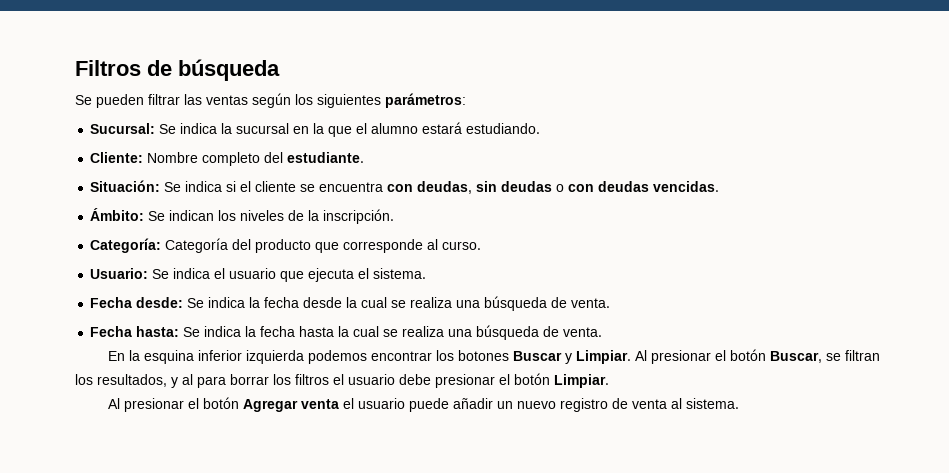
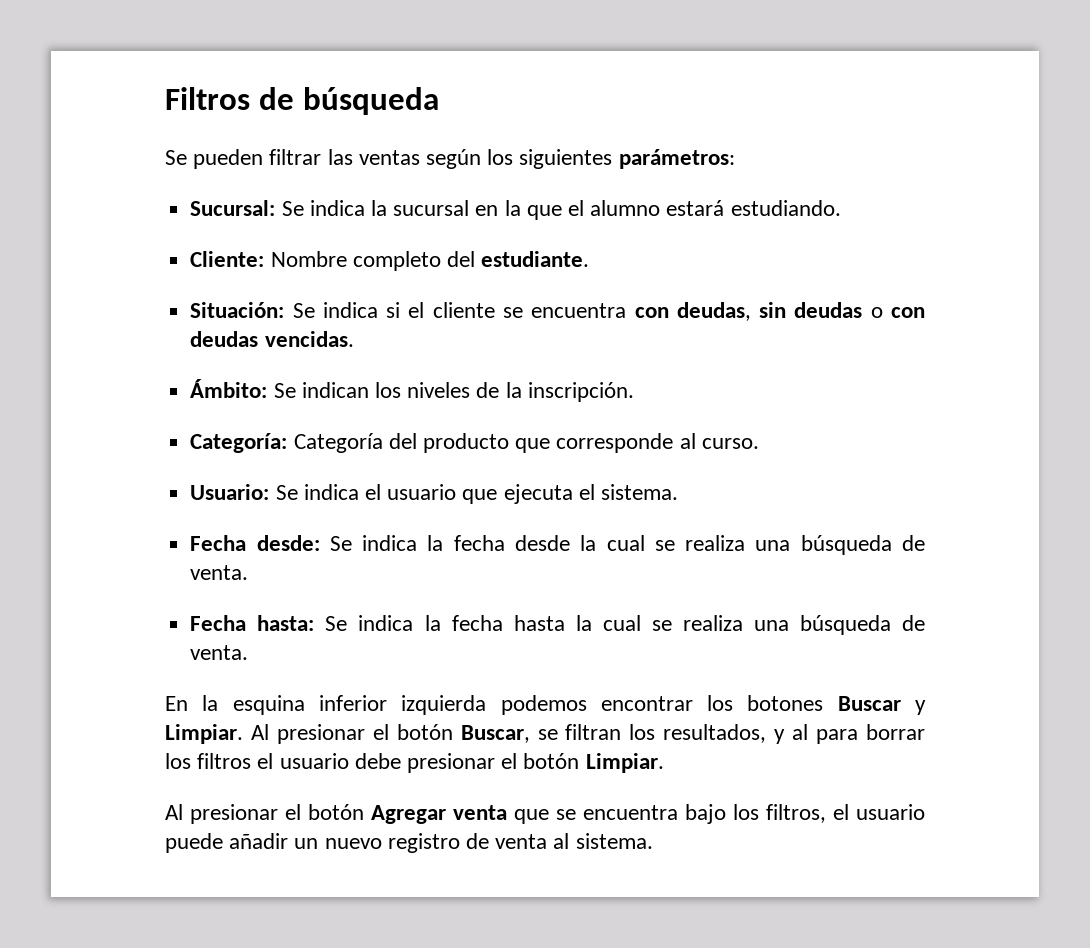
(340, 404) none -> [514,804,826,824] que se encuentra bajo los filtros,

